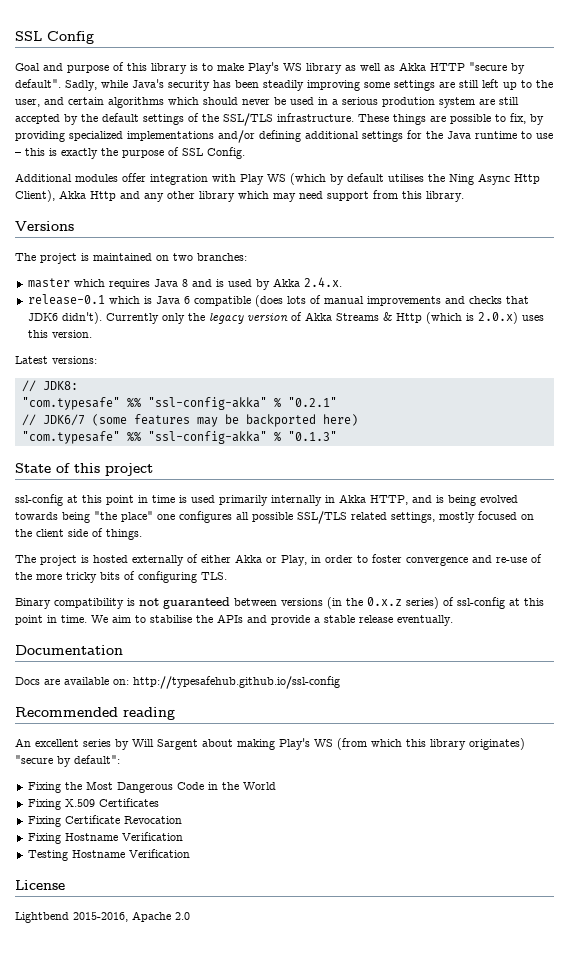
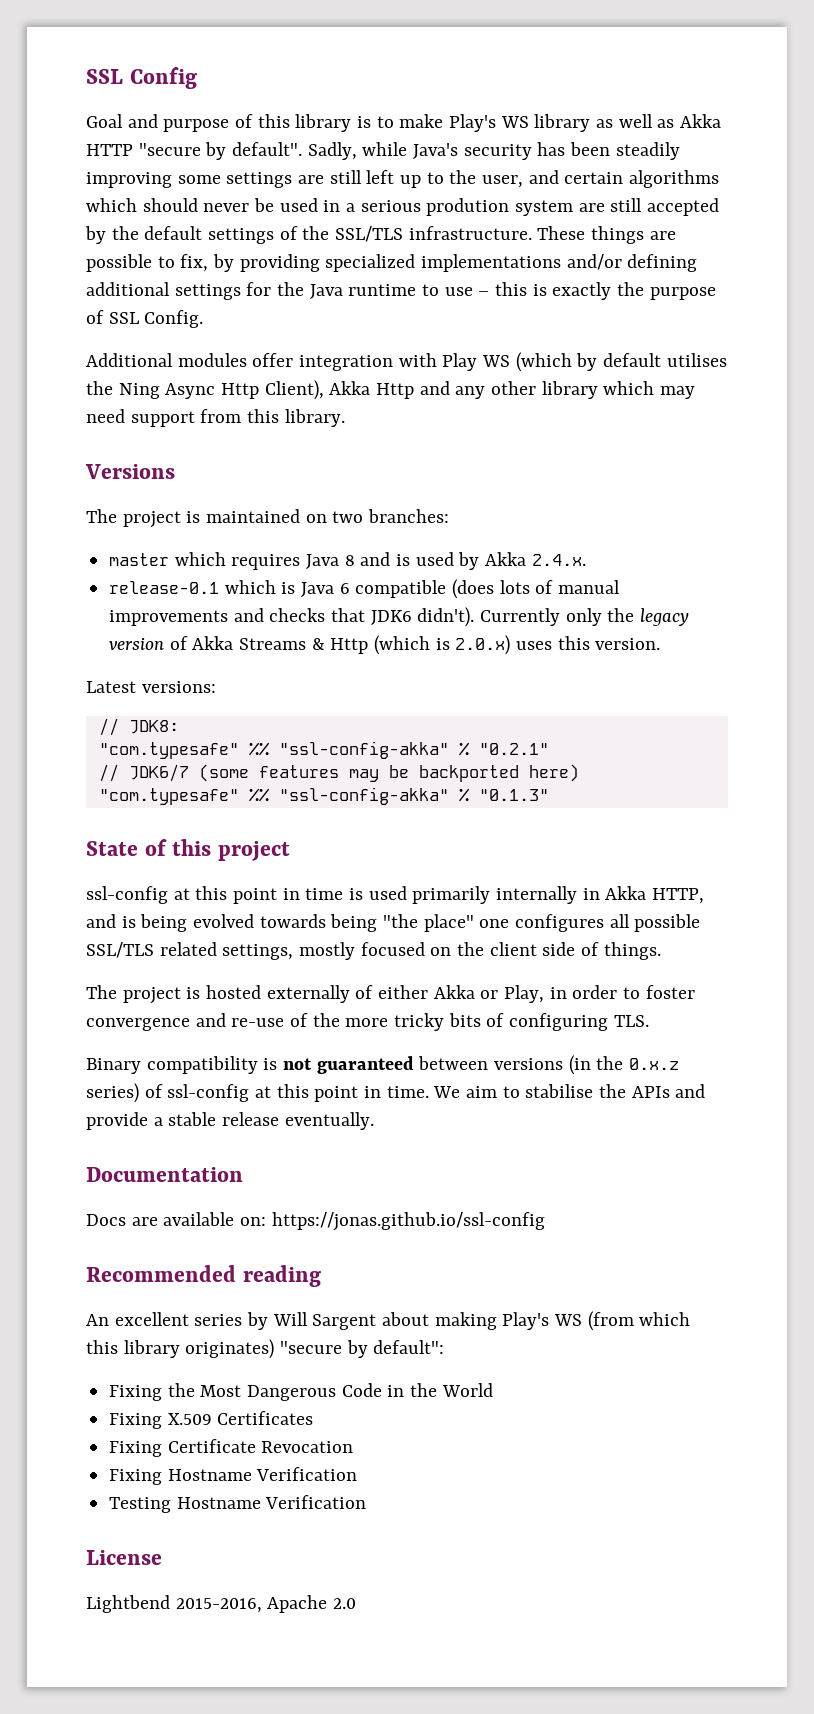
[133,676,340,689] http://typesafehub.github.io/ssl-config -> [271,1212,545,1231] https://jonas.github.io/ssl-config

